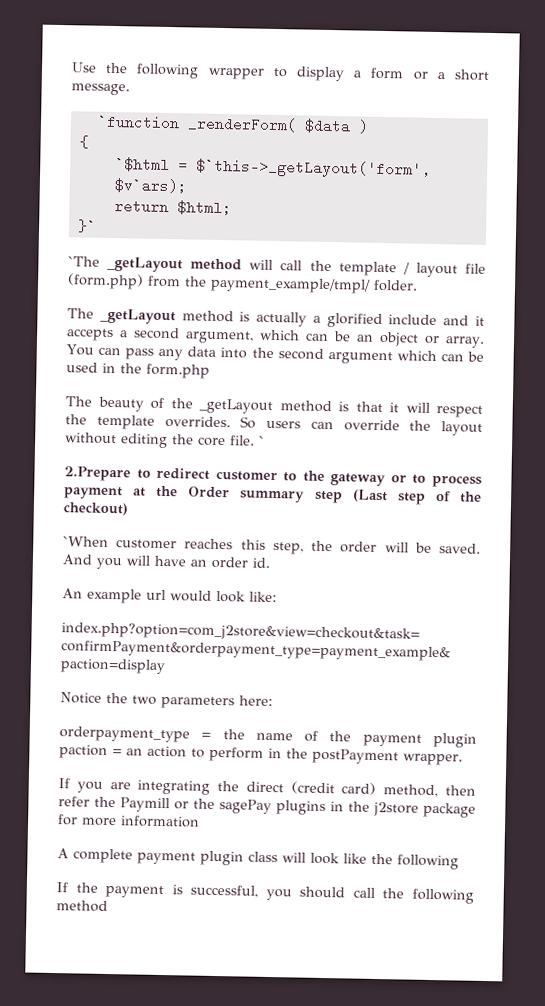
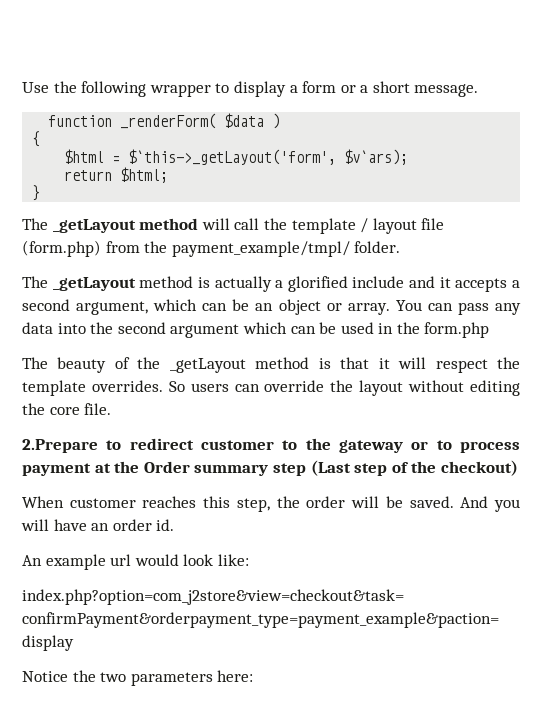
[96,114,180,131] `function -> [48,115,113,127] function
[114,157,170,173] `$html -> [64,149,105,164] $html
[76,219,97,234] [68,256,100,267] }` // `The -> [32,185,41,201] [22,218,48,230] } // The
[259,435,265,446] ` -> (112, 409) none
[63,536,109,547] `When -> [22,496,64,508] When
[59,726,477,748] [59,744,463,766] [58,778,476,798] [58,796,476,818] [58,814,200,828] [57,848,459,870] [56,882,474,904] [56,900,108,913] // orderpayment_type = the name of the payment plugin paction = an action to perform in the postPayment wrapper. // If you are integrating the direct (credit card) method, then refer the Paymill or the sagePay plugins in the j2store package for more information // A complete payment plugin class will look like the following // If the payment is successful, you should call the following method -> (254, 676) none

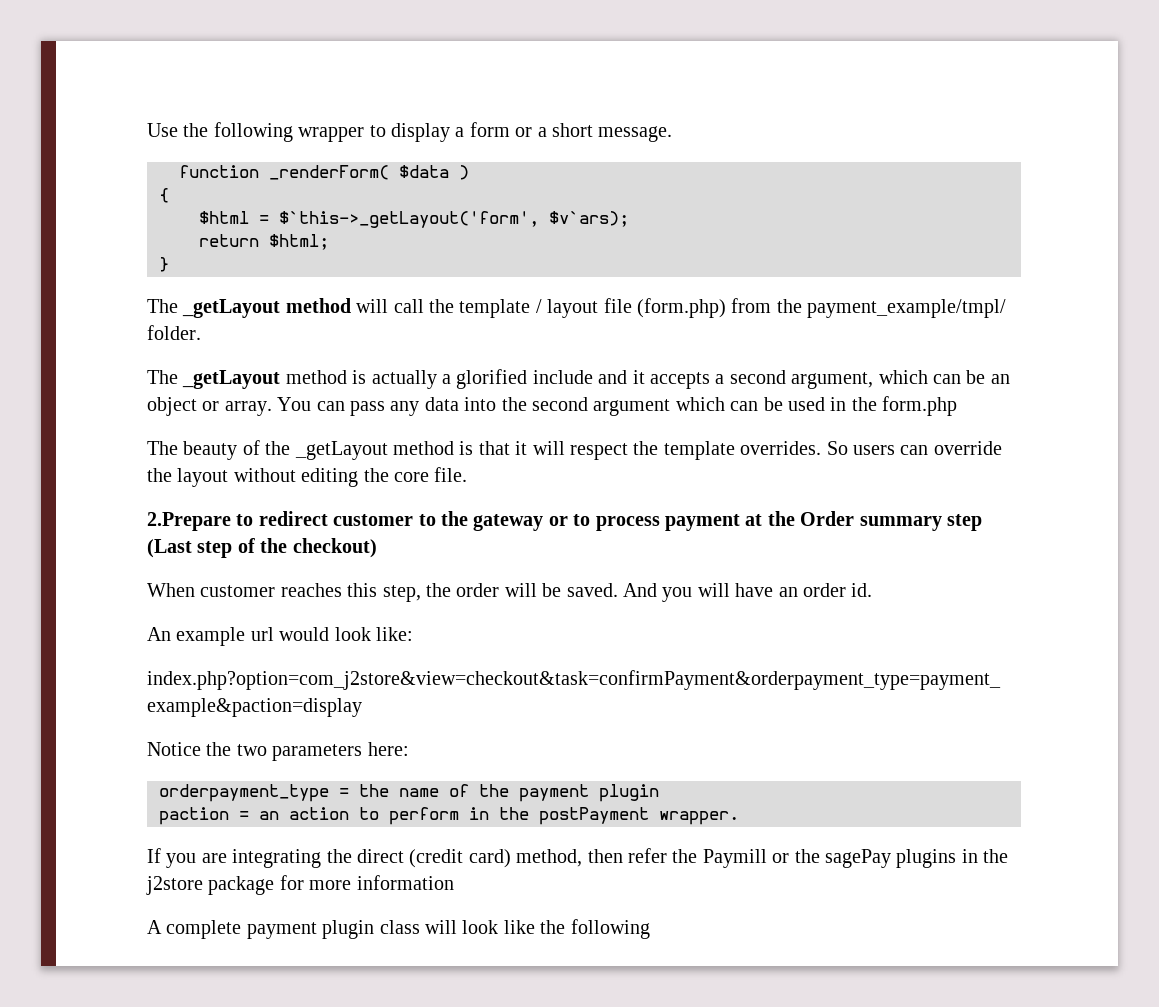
(254, 676) none -> [159,784,659,802] [159,807,739,825] [147,848,1009,868] [146,875,454,895] [147,919,650,939] // orderpayment_type = the name of the payment plugin // paction = an action to perform in the postPayment wrapper. // If you are integrating the direct (credit card) method, then refer the Paymill or the sagePay plugins in the j2store package for more information // A complete payment plugin class will look like the following

